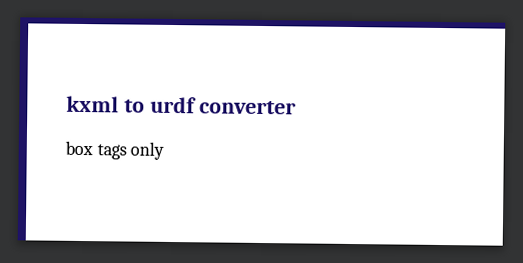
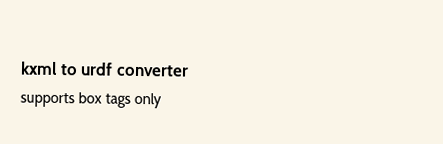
(296, 107) none -> [20,92,75,108] supports

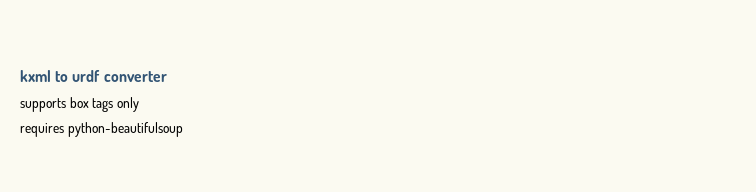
(162, 100) none -> [20,122,183,137] // requires python-beautifulsoup

